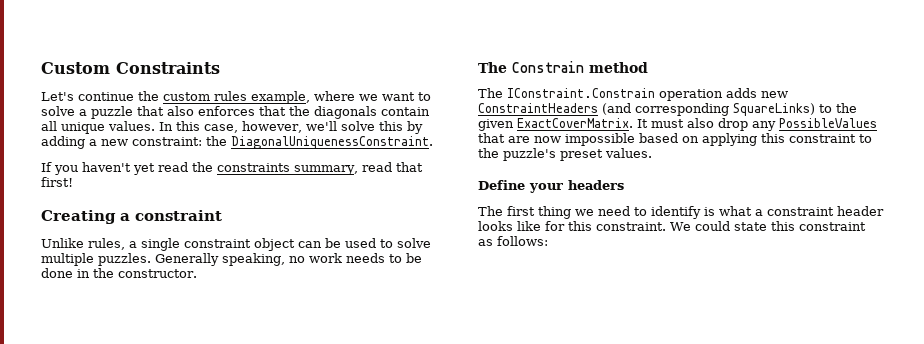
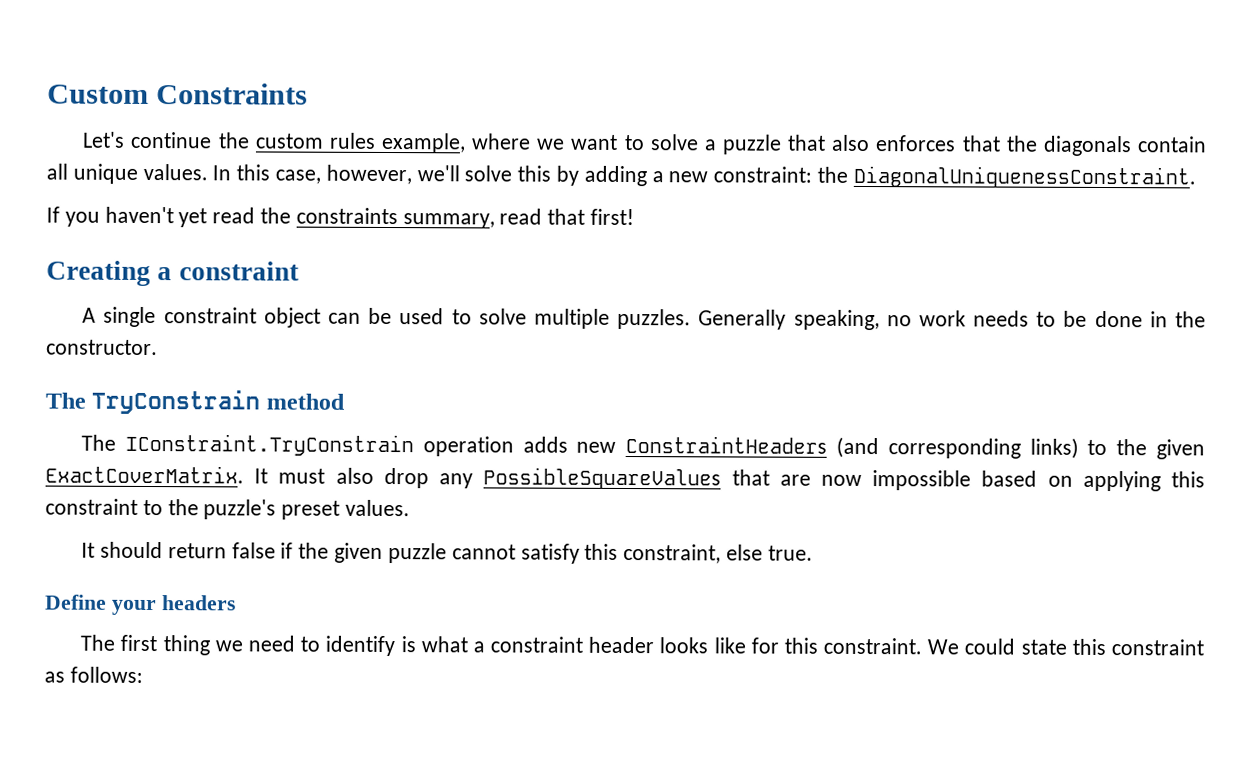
[41,238,137,250] Unlike rules, a -> [82,307,97,323] A
[512,61,584,73] Constrain -> [91,389,261,415] TryConstrain
[507,88,655,98] IConstraint.Constrain -> [125,433,415,457] IConstraint.TryConstrain
[733,103,815,116] SquareLinks) -> [1029,437,1079,459] links)
[779,118,877,128] PossibleValues -> [483,467,722,490] PossibleSquareValues
(652, 153) none -> [81,541,813,564] // It should return false if the given puzzle cannot satisfy this constraint, else true.

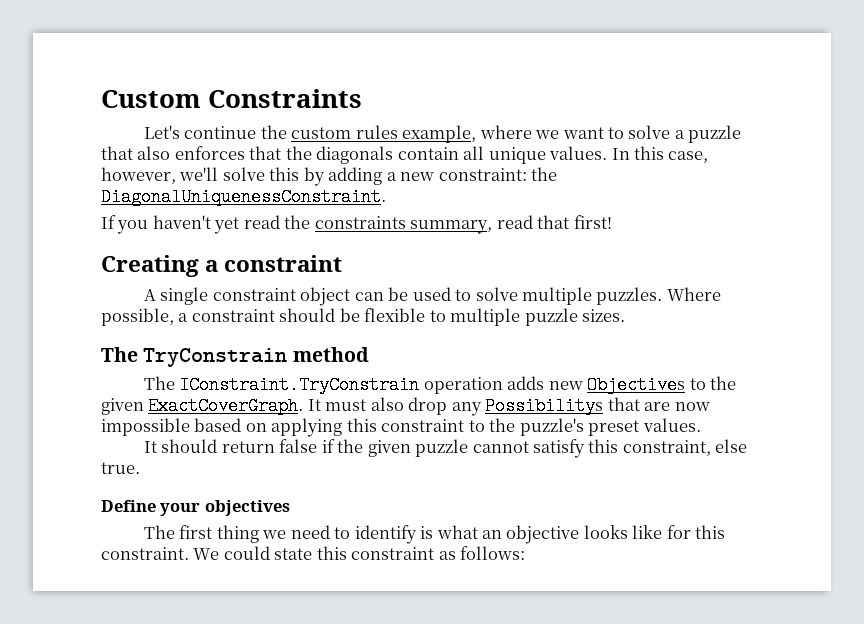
[698,309,1206,331] [46,339,158,356] Generally speaking, no work needs to be done in the constructor. -> [666,287,721,301] [101,308,626,326] Where possible, a constraint should be flexible to multiple puzzle sizes.
[625,436,1079,459] ConstraintHeaders (and corresponding links) -> [587,376,686,394] Objectives
[45,465,244,484] ExactCoverMatrix. -> [148,397,304,415] ExactCoverGraph.
[483,467,722,490] PossibleSquareValues -> [485,397,604,415] Possibilitys
[161,595,236,611] headers -> [204,500,290,516] objectives
[472,636,655,654] a constraint header -> [481,525,580,544] an objective

